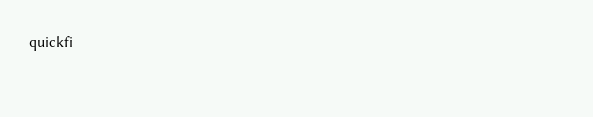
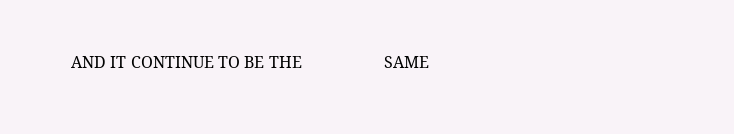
[29,36,73,51] quickfi -> [71,56,429,68] AND IT CONTINUE TO BE THE SAME

